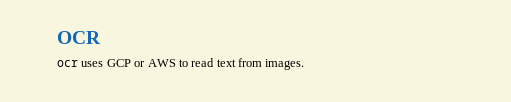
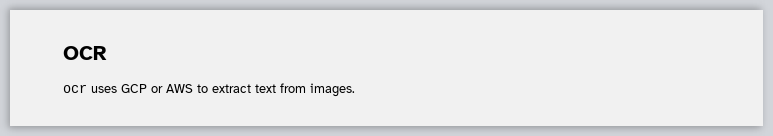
[191,58,215,67] read -> [212,84,251,93] extract

